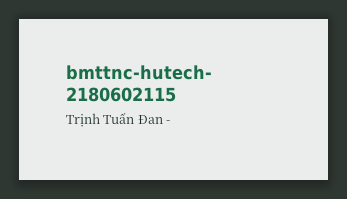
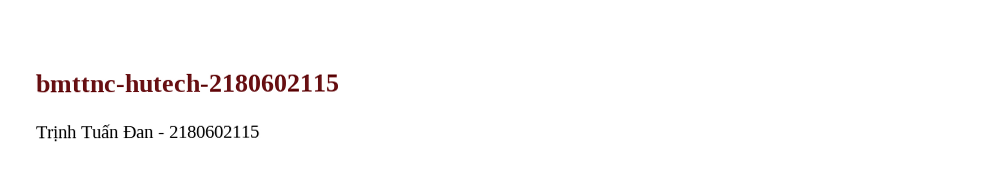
(171, 122) none -> [169,125,260,138] 2180602115

